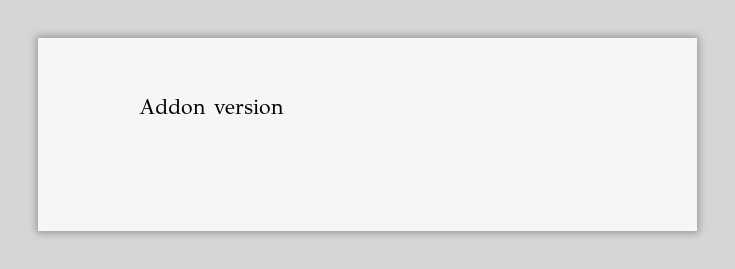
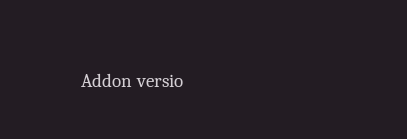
[214,99,284,115] version -> [136,74,184,87] versio

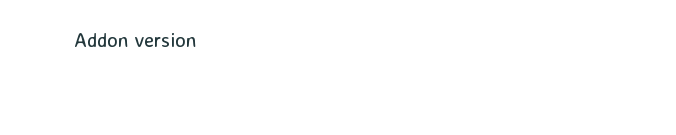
[136,74,184,87] versio -> [134,33,196,47] version

